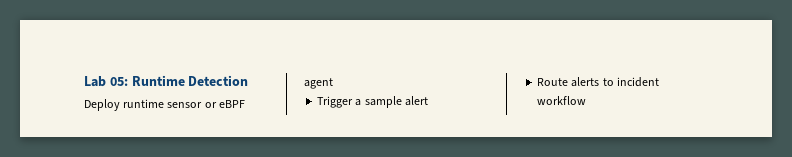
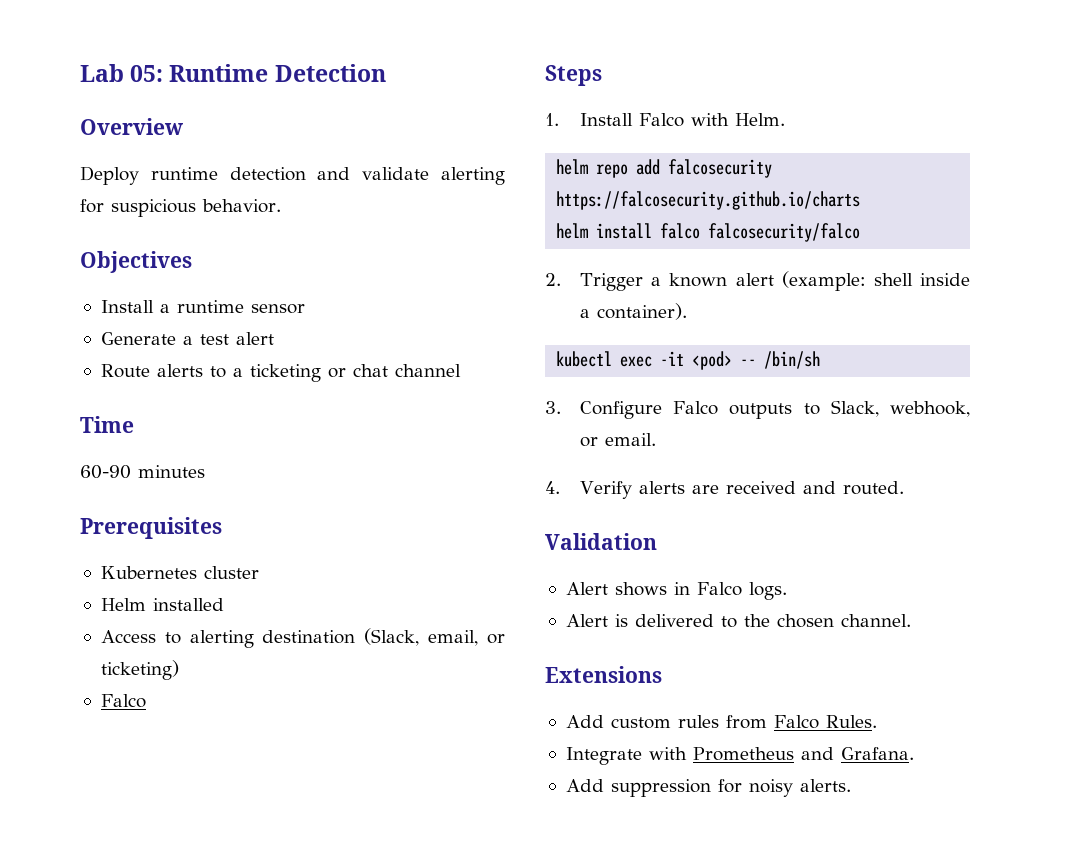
(249, 80) none -> [80,118,183,135] // Overview
[167,100,245,108] [304,78,333,89] [317,96,428,108] [537,77,659,87] [537,96,587,105] sensor or eBPF agent // Trigger a sample alert // Route alerts to incident workflow -> [229,167,506,185] [80,199,281,217] [80,251,192,273] [100,300,305,314] [100,332,274,345] [100,364,461,382] [80,416,134,433] [80,465,205,479] [80,517,222,539] [100,566,259,579] [100,598,224,611] [100,628,506,648] [100,660,179,680] [100,694,146,708] [545,65,602,86] [545,113,786,127] [556,159,773,178] [556,191,861,210] [556,223,861,242] [545,271,970,291] [580,303,688,320] [556,351,821,370] [545,400,970,419] [580,433,657,447] [545,481,905,499] [545,533,657,550] [565,582,787,600] [565,614,911,628] [545,666,662,683] [565,715,877,729] [565,747,914,765] [565,779,851,797] detection and validate alerting for suspicious behavior. // Objectives // Install a runtime sensor // Generate a test alert // Route alerts to a ticketing or chat channel // Time // 60-90 minutes // Prerequisites // Kubernetes cluster // Helm installed // Access to alerting destination (Slack, email, or ticketing) // Falco // Steps // 1. Install Falco with Helm. // helm repo add falcosecurity https://falcosecurity.github.io/charts // helm install falco falcosecurity/falco // 2. Trigger a known alert (example: shell inside a container). // kubectl exec -it <pod> -- /bin/sh // 3. Configure Falco outputs to Slack, webhook, or email. // 4. Verify alerts are received and routed. // Validation // Alert shows in Falco logs. // Alert is delivered to the chosen channel. // Extensions // Add custom rules from Falco Rules. // Integrate with Prometheus and Grafana. // Add suppression for noisy alerts.

